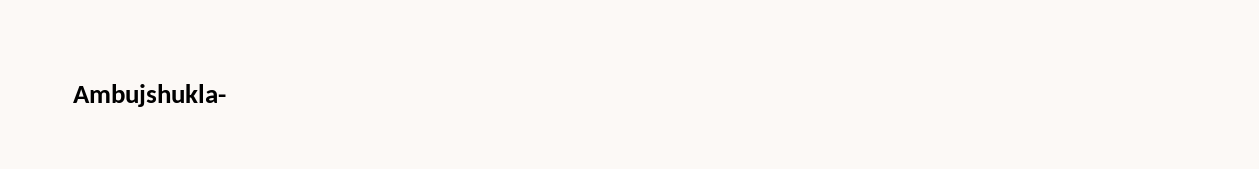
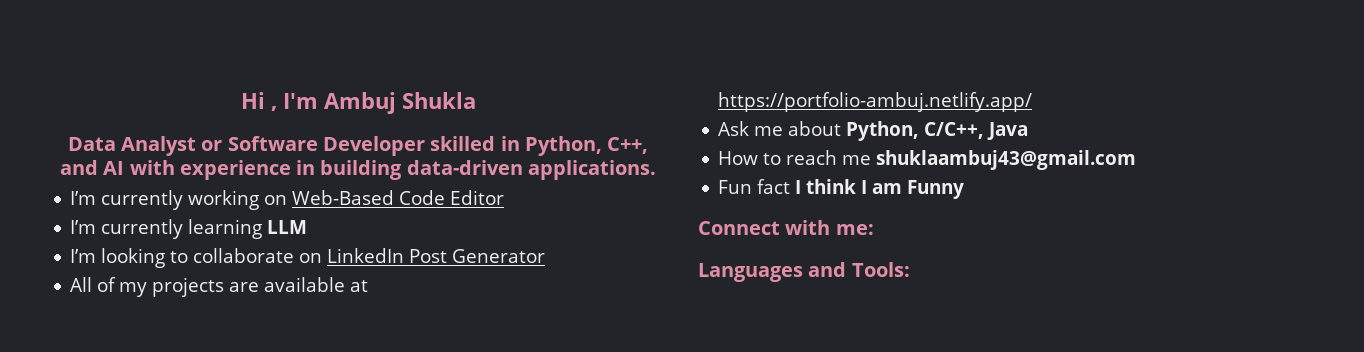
[73,84,226,107] Ambujshukla- -> [240,92,476,114] [67,136,649,156] [60,160,656,180] [70,190,505,210] [70,219,308,239] [70,248,546,268] [70,277,369,297] [718,92,1033,112] [718,121,1029,141] [718,150,1137,170] [718,179,965,199] [698,220,874,235] [698,262,910,282] Hi , I'm Ambuj Shukla // Data Analyst or Software Developer skilled in Python, C++, and AI with experience in building data-driven applications. // I’m currently working on Web-Based Code Editor // I’m currently learning LLM // I’m looking to collaborate on LinkedIn Post Generator // All of my projects are available at https://portfolio-ambuj.netlify.app/ // Ask me about Python, C/C++, Java // How to reach me shuklaambuj43@gmail.com // Fun fact I think I am Funny // Connect with me: // Languages and Tools:

